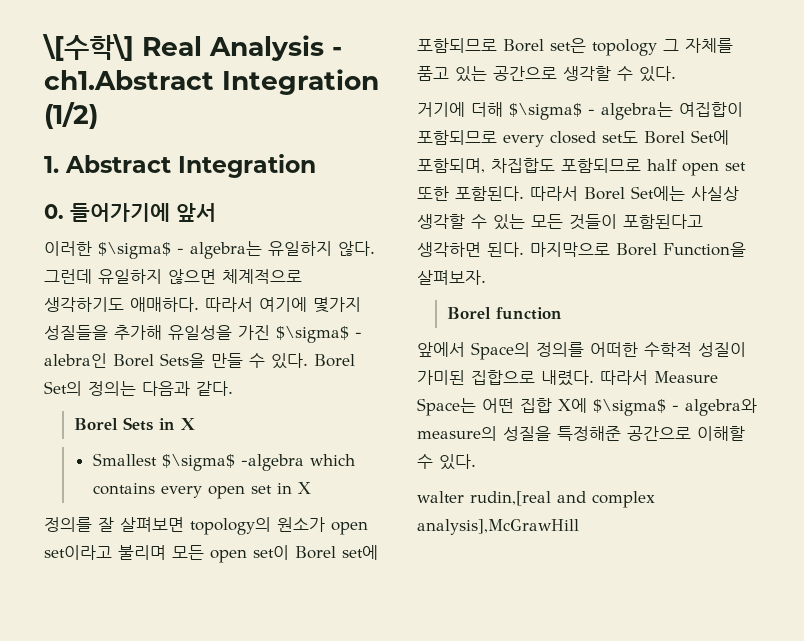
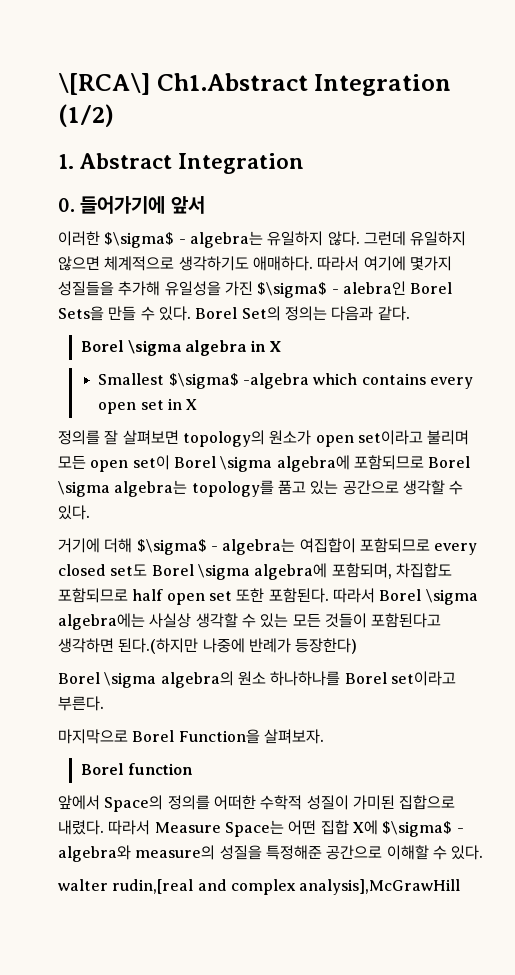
[42,34,342,61] [44,70,214,90] \[수학\] Real Analysis - ch1.Abstract -> [58,73,308,95] \[RCA\] Ch1.Abstract
[122,417,153,431] Sets -> [127,340,248,356] \sigma algebra
[342,545,378,560] [417,38,733,56] set에 포함되므로 Borel set은 topology 그 자체를 -> [220,455,471,472] [58,480,274,497] \sigma algebra에 포함되므로 Borel \sigma algebra는 topology를
[691,130,729,145] Set에 -> [197,563,328,580] \sigma algebra에
[631,186,685,201] Set에는 -> [425,589,478,605] [58,613,145,630] \sigma algebra에는
[487,242,524,257] 된다. -> [118,638,358,654] [58,671,456,688] [58,696,104,711] 된다.(하지만 나중에 반례가 등장한다) // Borel \sigma algebra의 원소 하나하나를 Borel set이라고 부른다. //

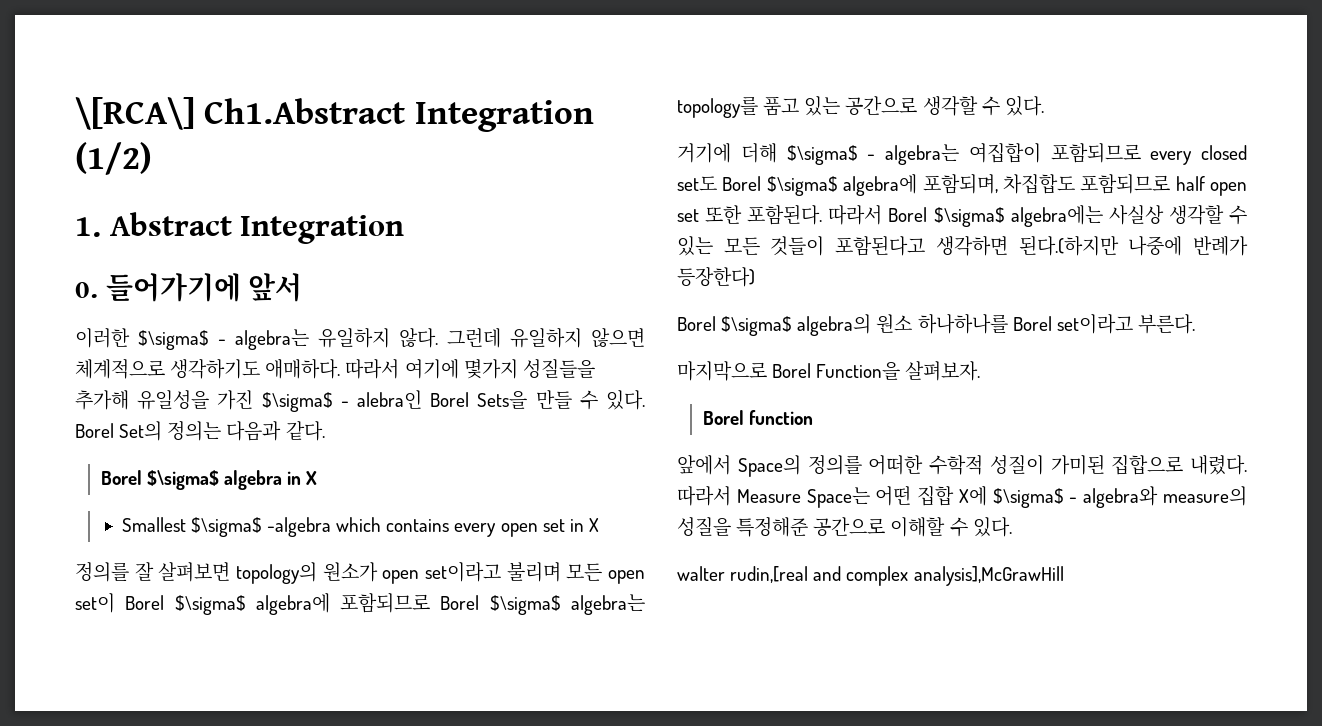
[127,340,182,356] \sigma -> [147,470,220,490] $\sigma$
[220,456,273,472] \sigma -> [174,595,246,615] $\sigma$
[58,481,110,497] \sigma -> [489,595,561,615] $\sigma$
[197,564,250,580] \sigma -> [766,176,838,196] $\sigma$
[425,589,478,605] \sigma -> [933,207,1005,227] $\sigma$
[104,672,157,688] \sigma -> [721,316,793,336] $\sigma$

